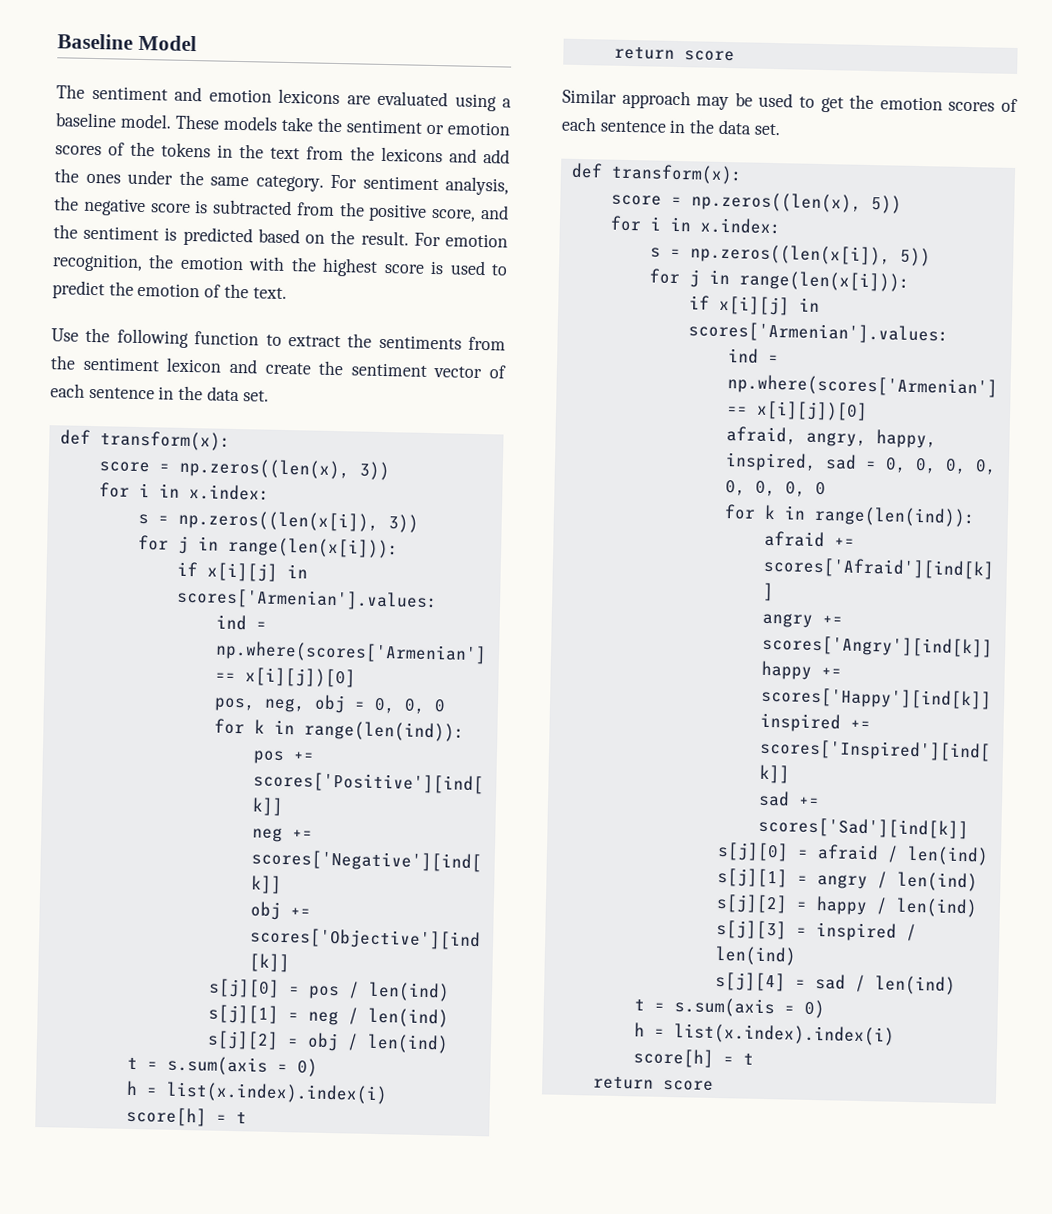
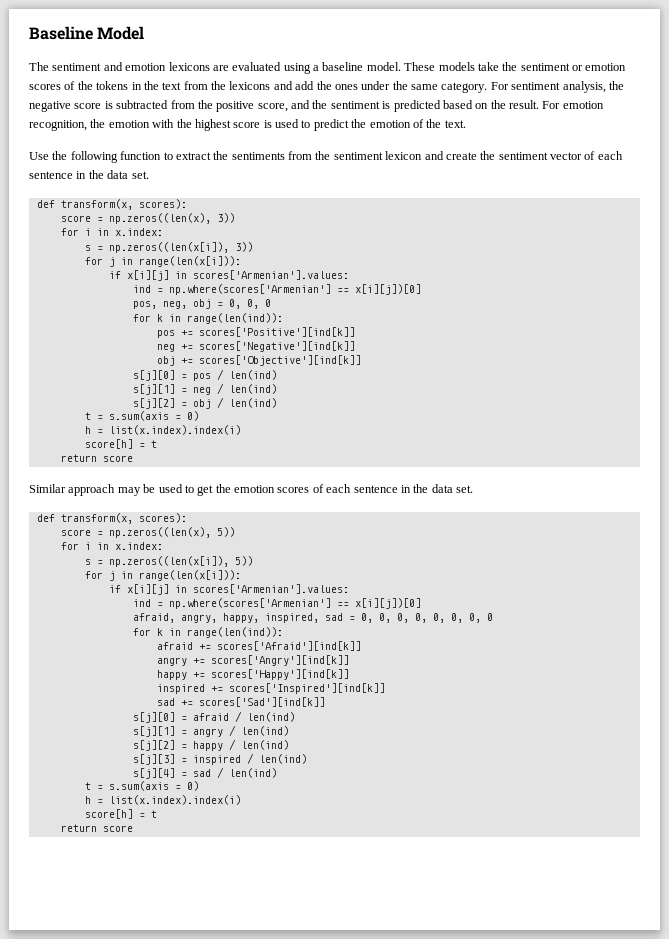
[99,430,231,451] transform(x): -> [60,199,187,210] transform(x, scores):
[610,163,743,185] transform(x): -> [60,513,187,524] transform(x, scores):

